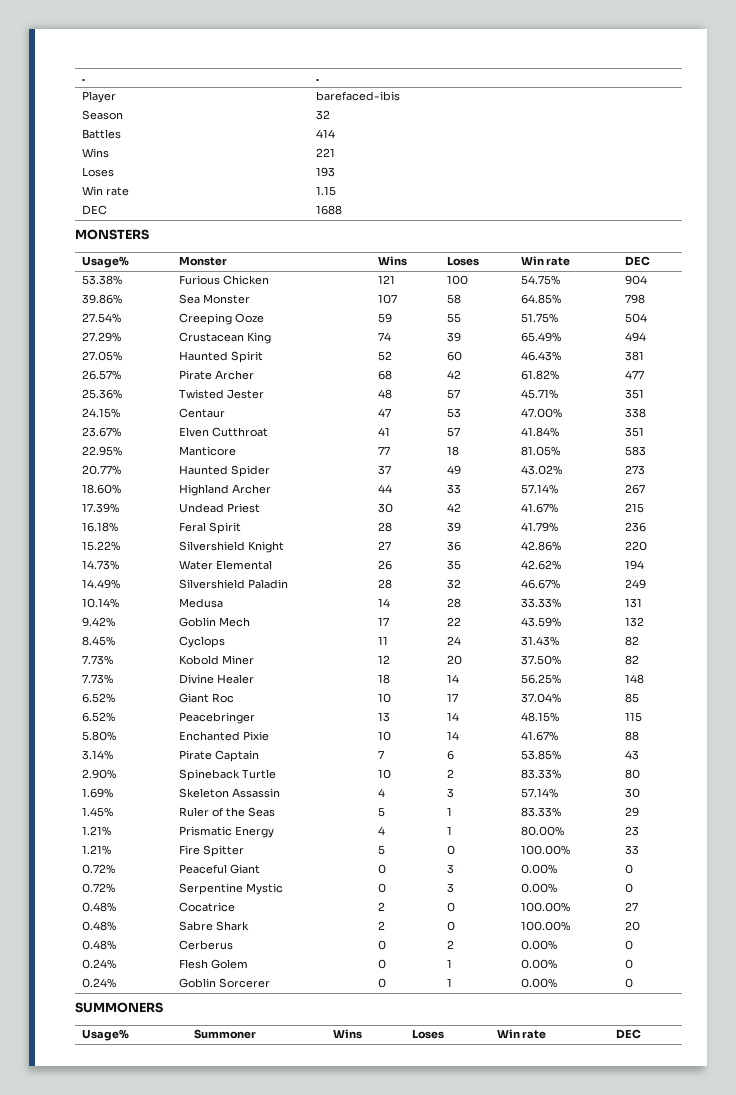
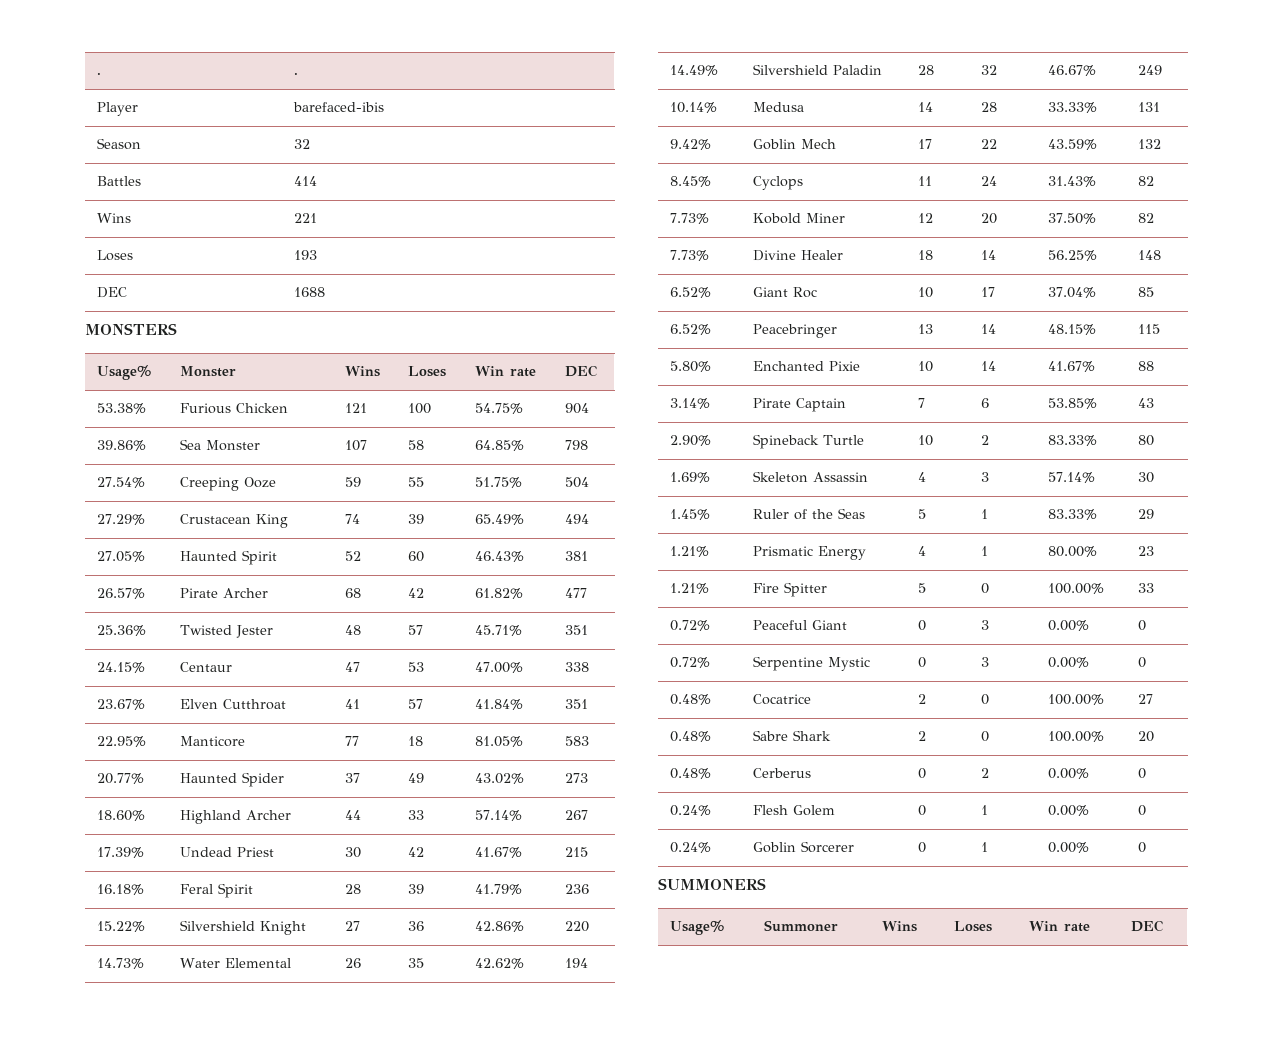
[81,186,129,196] [315,186,336,196] // Win rate | 1.15 -> (317, 255) none

